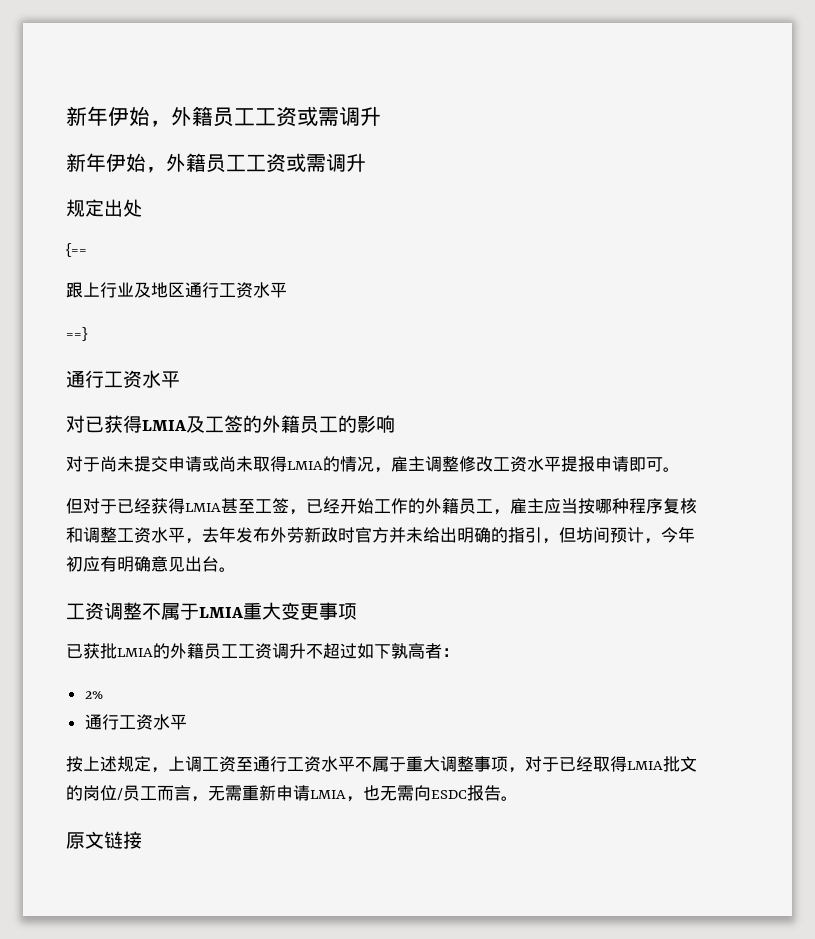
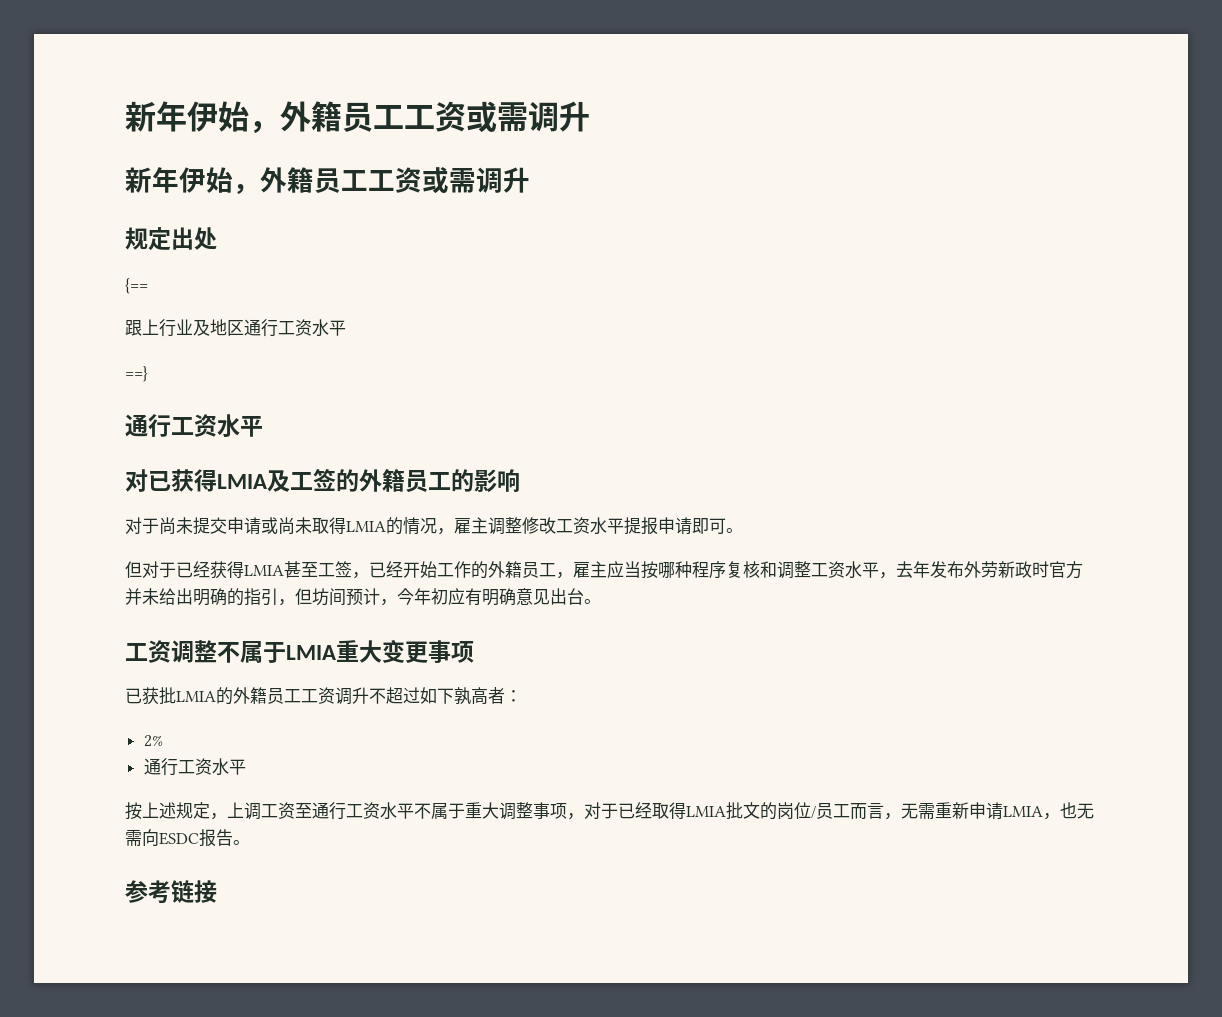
[66,831,104,849] 原文 -> [125,880,171,904] 参考

